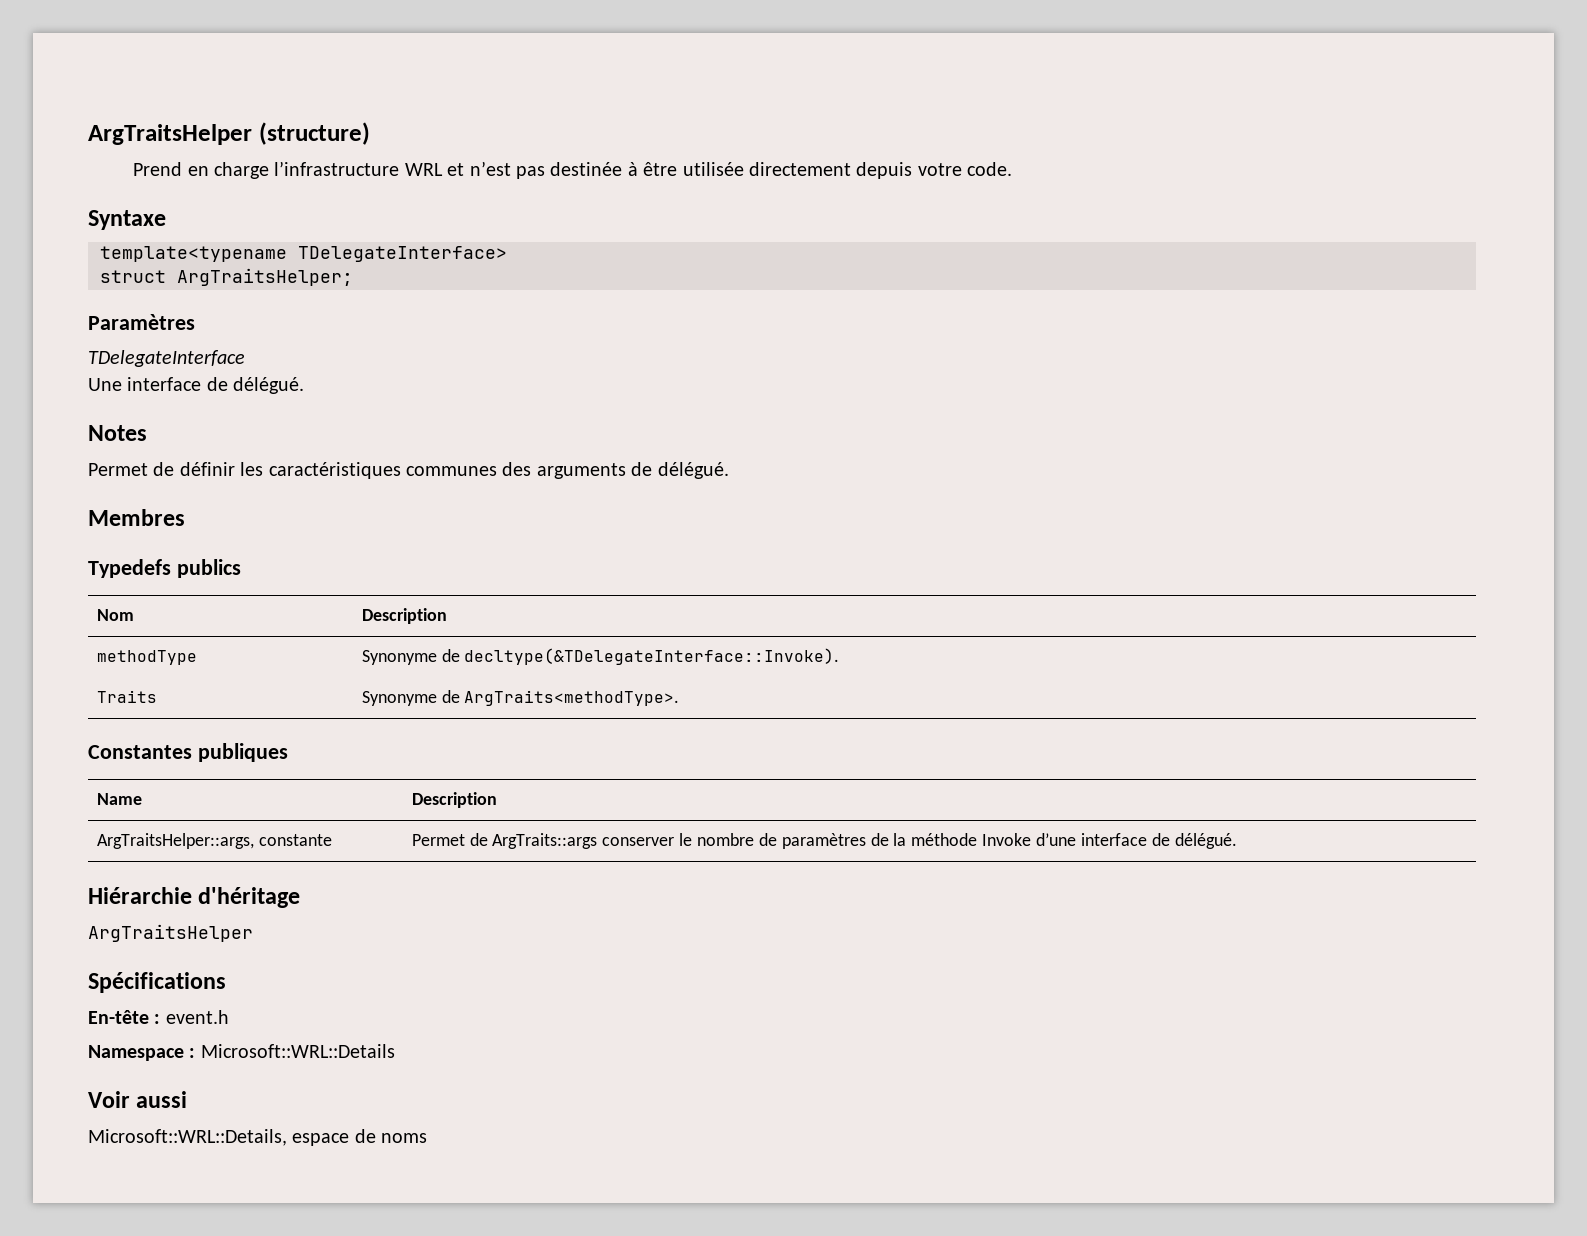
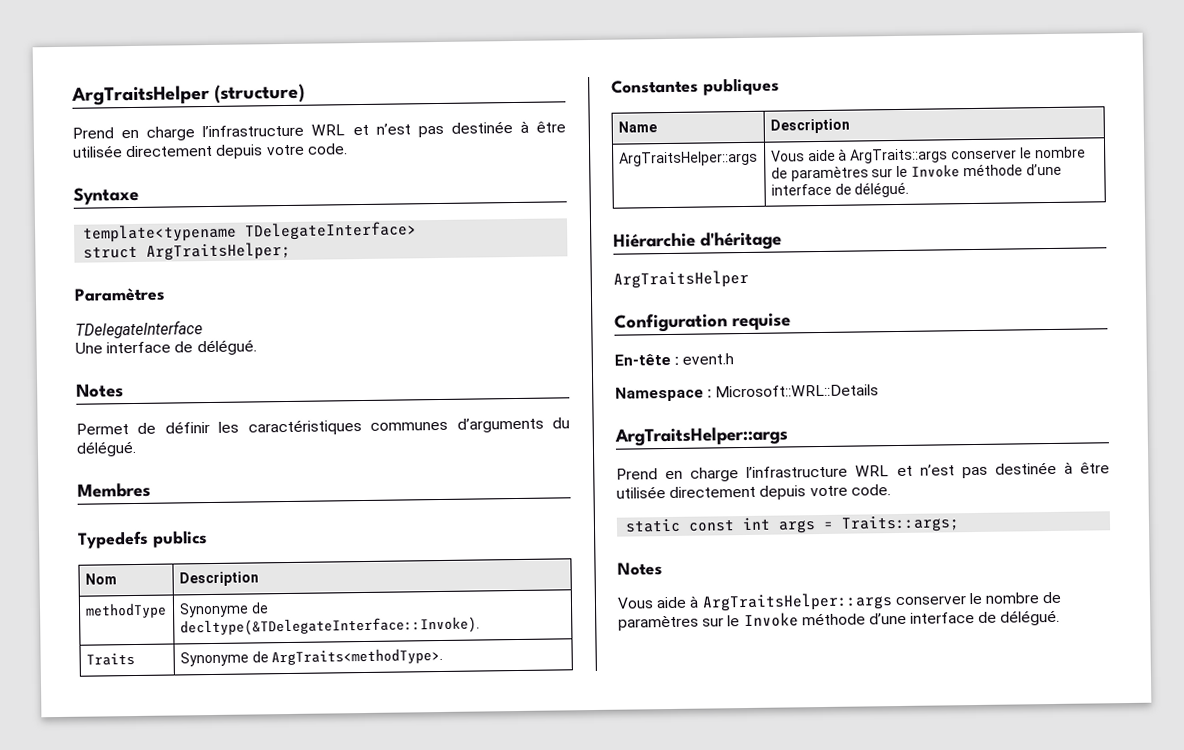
[502,462,653,479] des arguments de -> [456,417,570,433] d’arguments du
[96,833,332,849] [411,833,488,846] ArgTraitsHelper::args, constante | Permet de -> [618,150,758,167] [770,148,848,162] ArgTraitsHelper::args | Vous aide à
[870,833,1032,846] de la méthode Invoke -> [871,163,1023,178] sur le Invoke méthode
[88,972,226,993] Spécifications -> [614,312,791,333] Configuration requise
[88,1091,188,1108] [88,1129,428,1146] Voir aussi // Microsoft::WRL::Details, espace de noms -> [614,426,788,447] [616,461,1110,482] [616,484,891,500] [625,515,961,534] [617,562,663,576] [617,591,1063,612] [618,609,1061,631] ArgTraitsHelper::args // Prend en charge l’infrastructure WRL et n’est pas destinée à être utilisée directement depuis votre code. // static const int args = Traits::args; // Notes // Vous aide à ArgTraitsHelper::args conserver le nombre de paramètres sur le Invoke méthode d’une interface de délégué.

